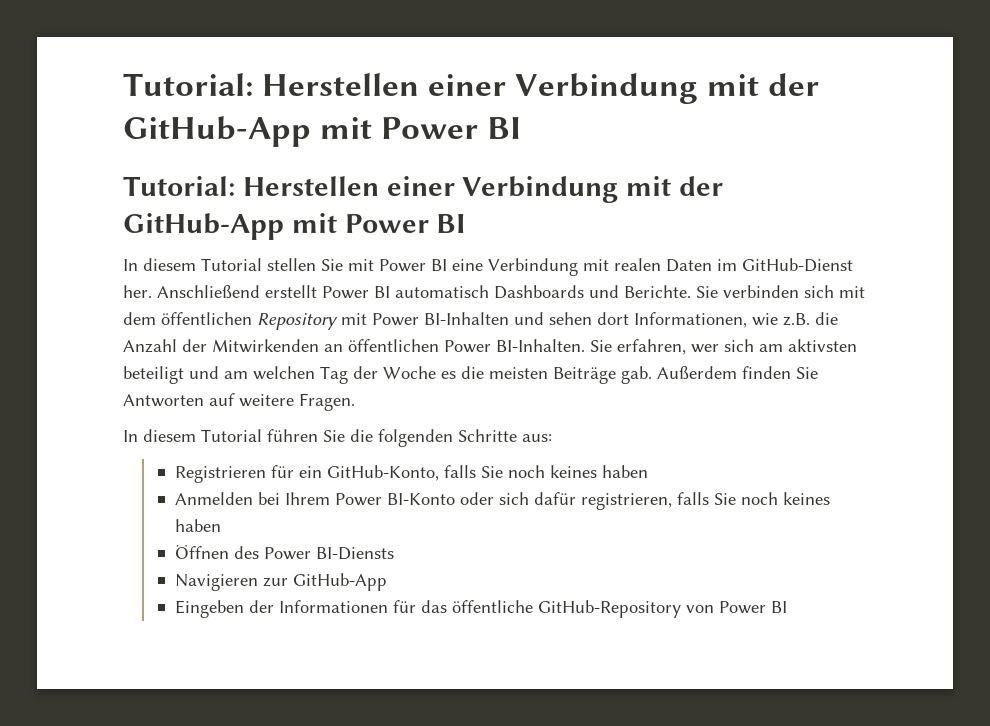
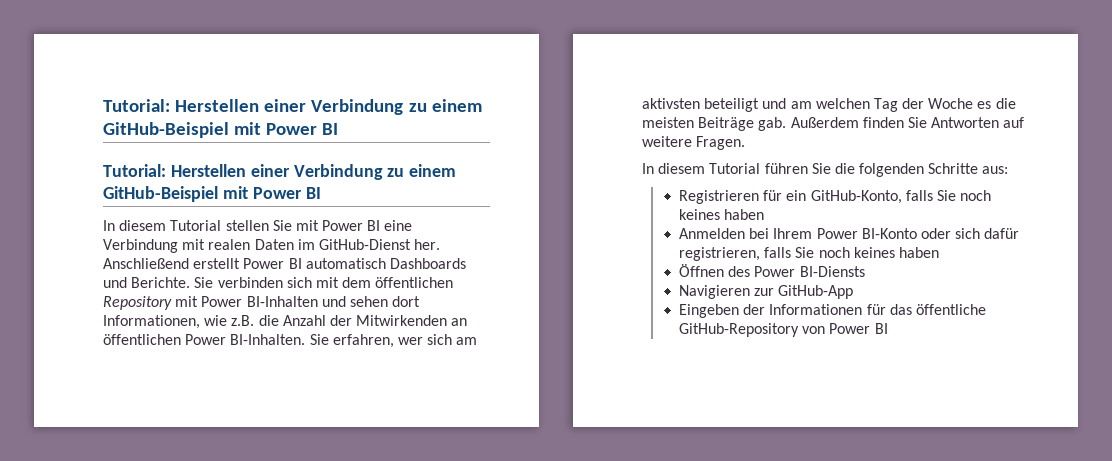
[123,73,820,104] [123,116,311,147] Tutorial: Herstellen einer Verbindung mit der GitHub-App -> [103,99,482,115] [103,122,229,138] Tutorial: Herstellen einer Verbindung zu einem GitHub-Beispiel
[626,176,724,196] [123,213,284,240] mit der GitHub-App -> [387,164,457,177] [103,186,218,202] zu einem GitHub-Beispiel

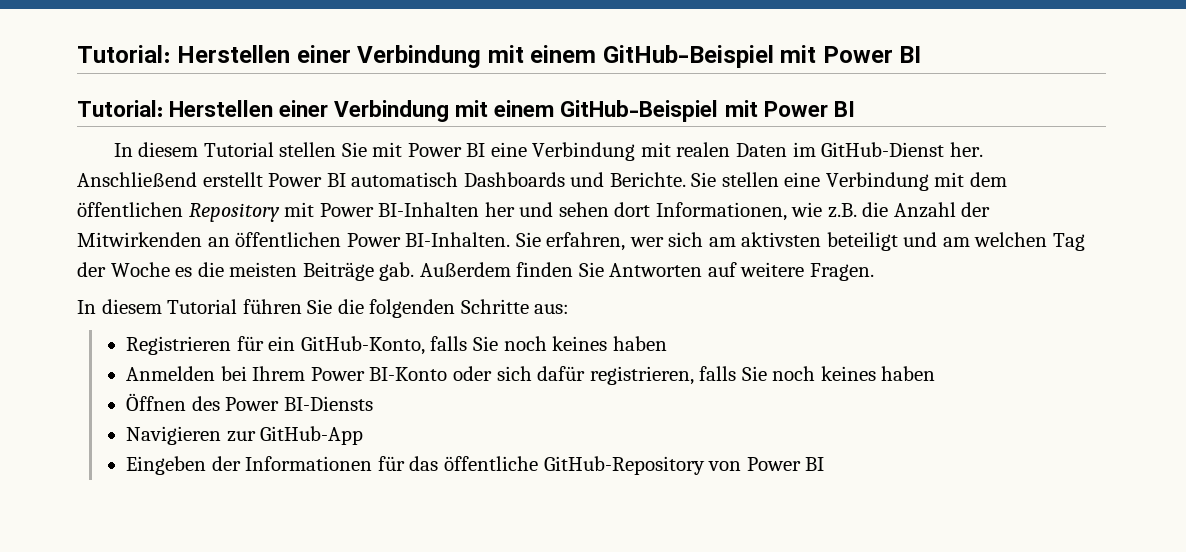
[103,99,427,115] Tutorial: Herstellen einer Verbindung zu -> [77,45,524,68] Tutorial: Herstellen einer Verbindung mit
[387,168,405,177] zu -> [455,100,489,117] mit
[217,277,312,288] verbinden sich -> [721,172,929,191] stellen eine Verbindung
(318, 301) none -> [484,202,515,217] her

